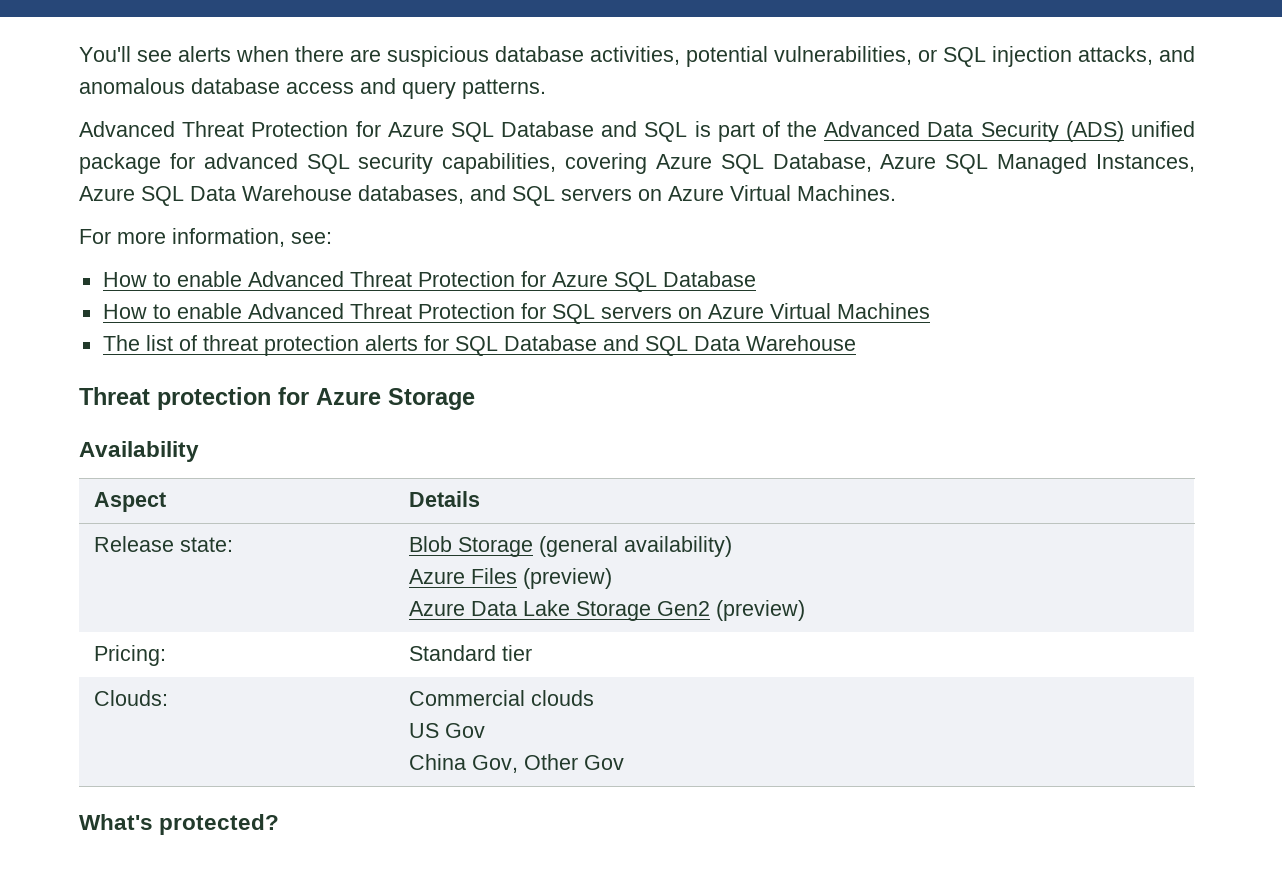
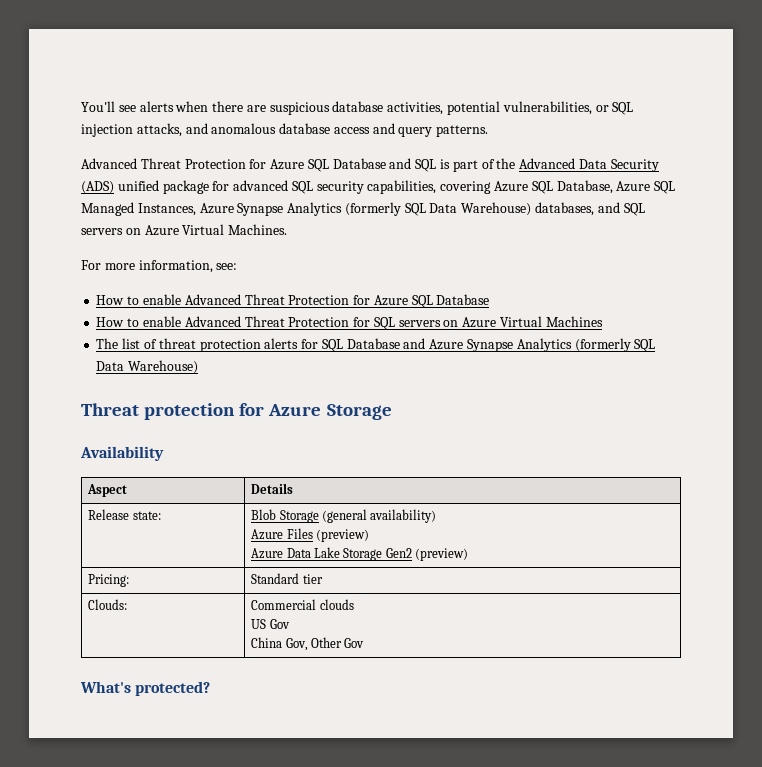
[141,185,352,206] SQL Data Warehouse -> [237,202,532,216] Synapse Analytics (formerly SQL Data Warehouse)
[644,335,856,356] SQL Data Warehouse -> [429,338,656,352] [96,360,199,374] Azure Synapse Analytics (formerly SQL Data Warehouse)

